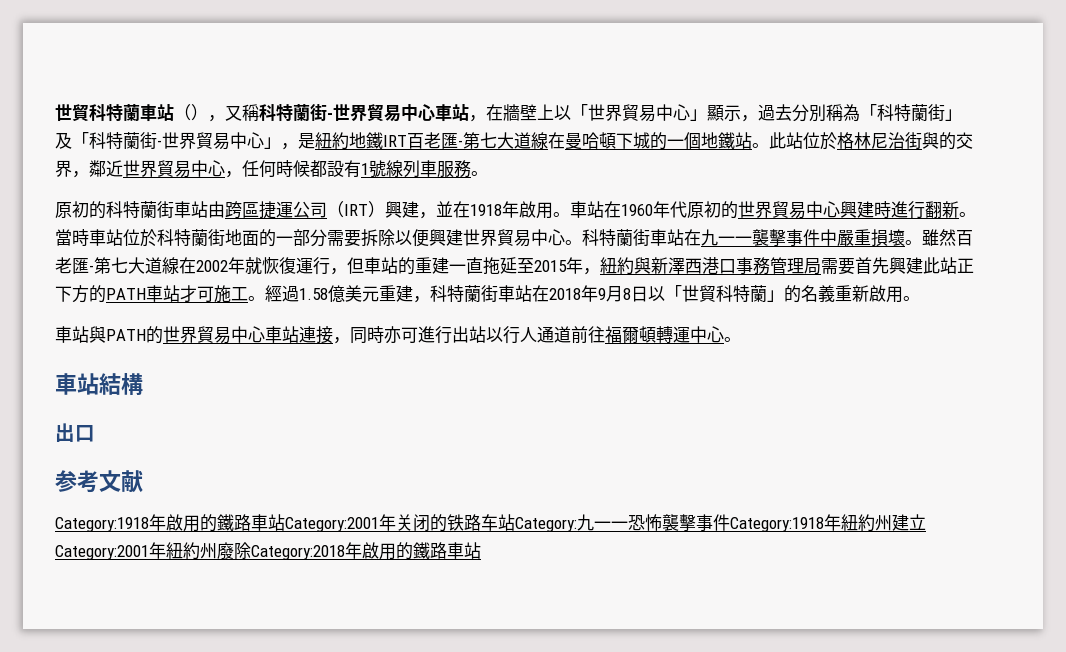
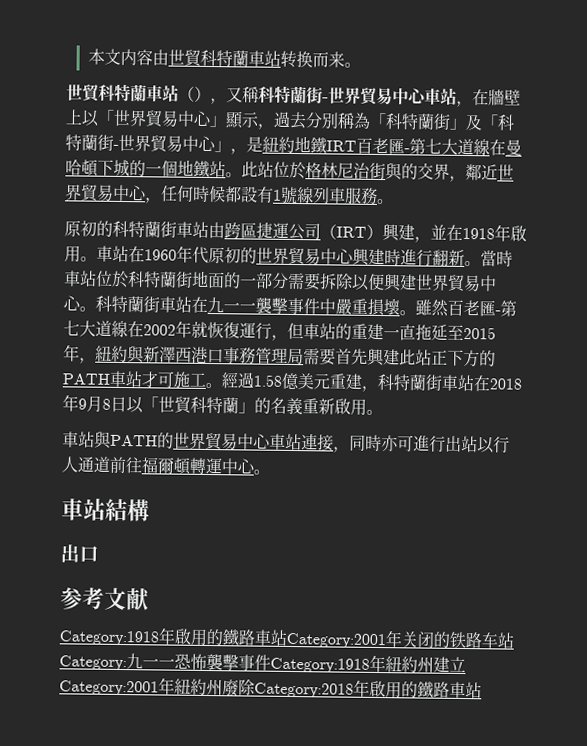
(55, 113) none -> [87,48,361,69] 本文内容由世貿科特蘭車站转换而来。 //

